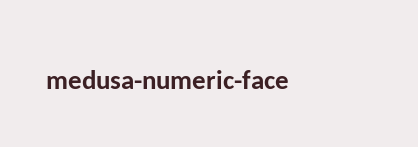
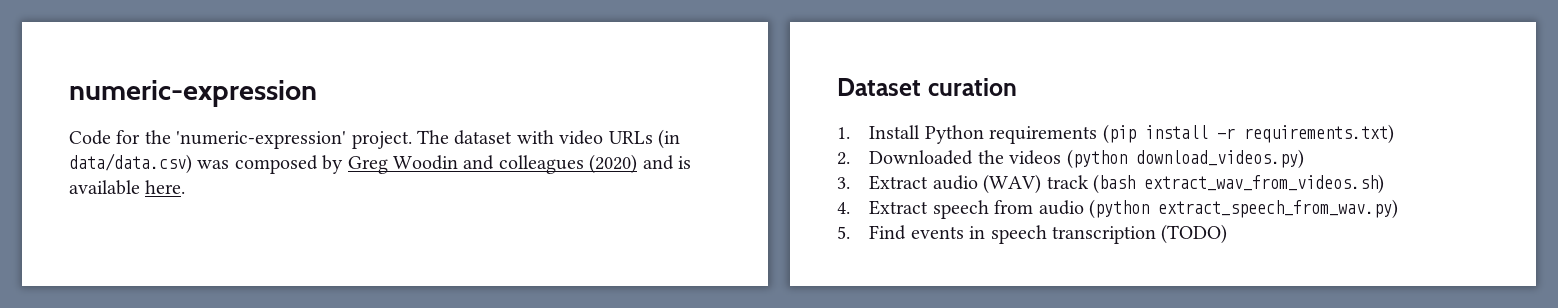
[46,70,289,89] medusa-numeric-face -> [69,80,317,107] [69,129,680,149] [69,153,691,174] [69,180,186,195] [837,78,1017,96] [837,124,1394,144] [837,149,1304,169] [837,174,1384,194] [837,199,1398,219] [837,224,1228,244] numeric-expression // Code for the 'numeric-expression' project. The dataset with video URLs (in data/data.csv) was composed by Greg Woodin and colleagues (2020) and is available here. // Dataset curation // 1. Install Python requirements (pip install -r requirements.txt) // 2. Downloaded the videos (python download_videos.py) // 3. Extract audio (WAV) track (bash extract_wav_from_videos.sh) // 4. Extract speech from audio (python extract_speech_from_wav.py) // 5. Find events in speech transcription (TODO)

